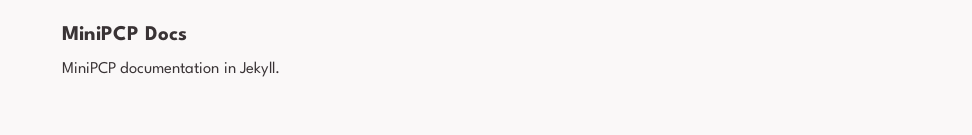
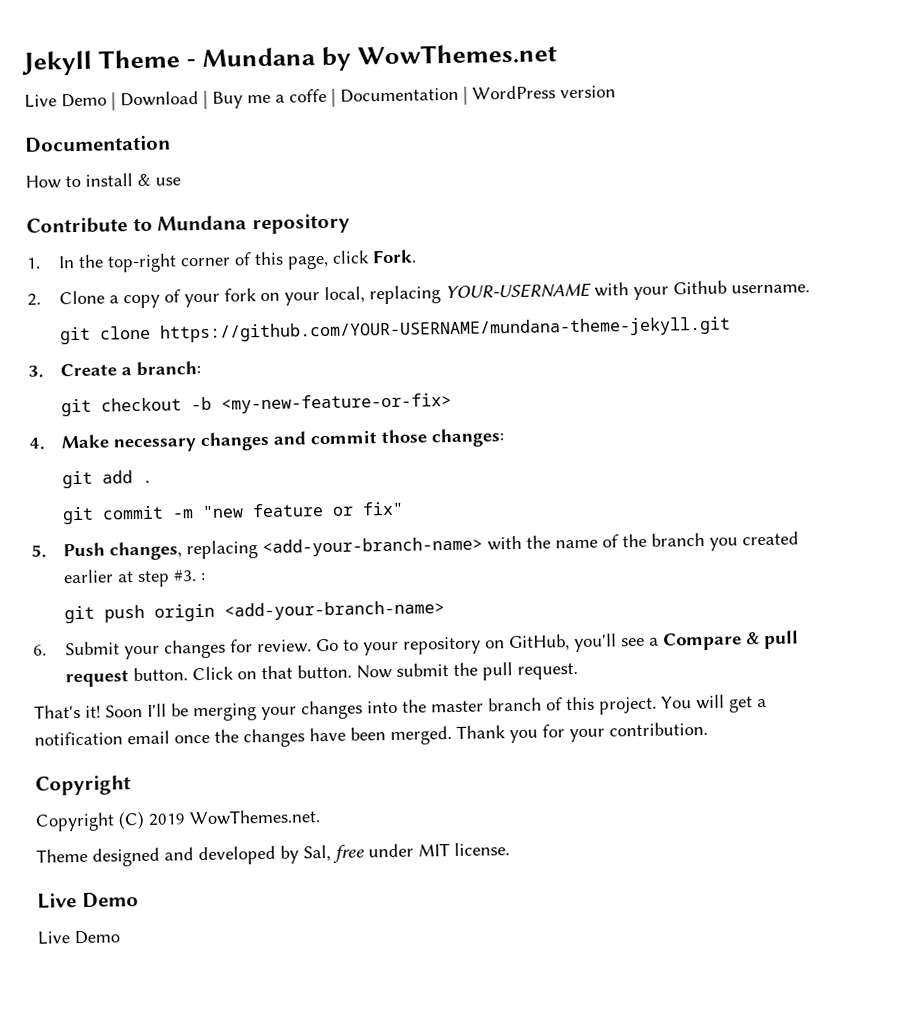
[62,25,187,41] [62,61,281,77] MiniPCP Docs // MiniPCP documentation in Jekyll. -> [21,43,558,76] [24,85,616,111] [24,135,171,153] [25,173,181,189] [26,213,350,235] [26,249,417,273] [27,280,810,309] [59,316,731,345] [28,361,201,378] [60,392,452,417] [29,428,504,453] [61,470,153,489] [61,501,404,525] [31,531,799,561] [62,569,206,588] [63,600,445,624] [33,630,799,660] [64,662,578,688] [34,694,767,722] [34,721,708,748] [35,775,131,796] [35,809,321,832] [36,842,510,867] [37,892,139,909] [37,930,120,945] Jekyll Theme - Mundana by WowThemes.net // Live Demo | Download | Buy me a coffe | Documentation | WordPress version // Documentation // How to install & use // Contribute to Mundana repository // 1. In the top-right corner of this page, click Fork. // 2. Clone a copy of your fork on your local, replacing YOUR-USERNAME with your Github username. // git clone https://github.com/YOUR-USERNAME/mundana-theme-jekyll.git // 3. Create a branch: // git checkout -b <my-new-feature-or-fix> // 4. Make necessary changes and commit those changes: // git add . // git commit -m "new feature or fix" // 5. Push changes, replacing <add-your-branch-name> with the name of the branch you created earlier at step #3. : // git push origin <add-your-branch-name> // 6. Submit your changes for review. Go to your repository on GitHub, you'll see a Compare & pull request button. Click on that button. Now submit the pull request. // That's it! Soon I'll be merging your changes into the master branch of this project. You will get a notification email once the changes have been merged. Thank you for your contribution. // Copyright // Copyright (C) 2019 WowThemes.net. // Theme designed and developed by Sal, free under MIT license. // Live Demo // Live Demo

